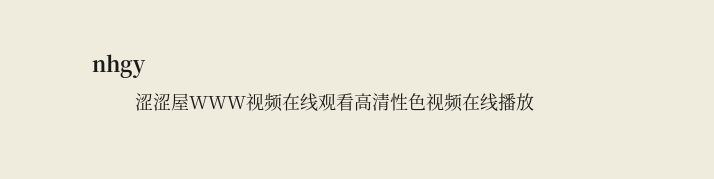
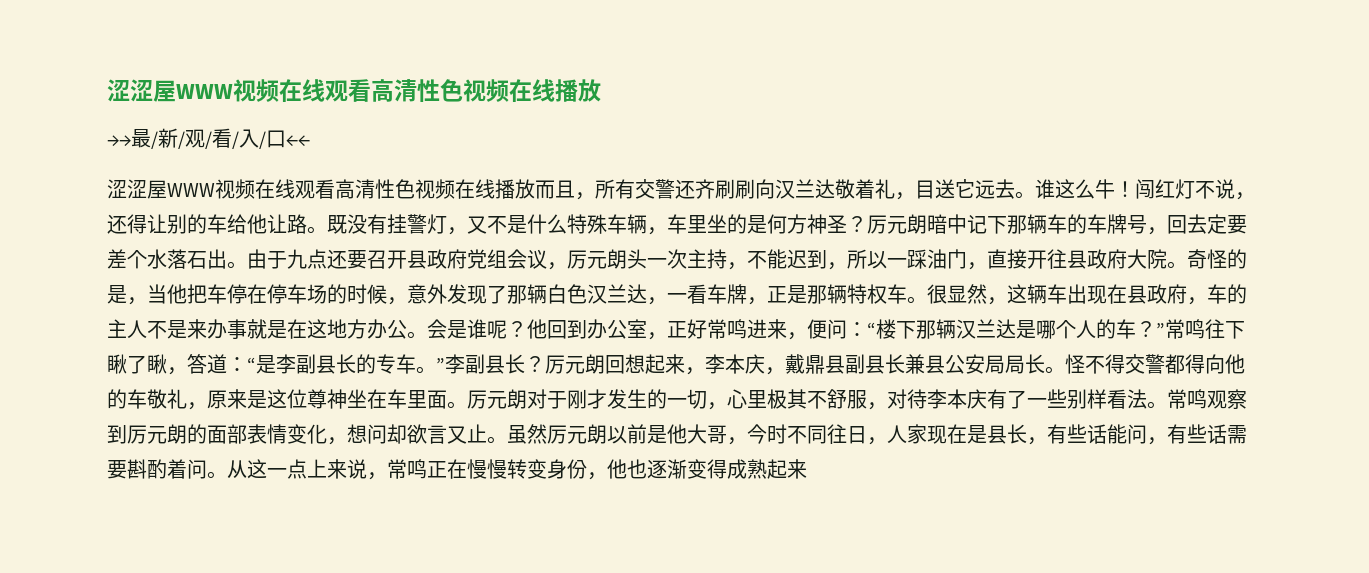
[92,54,146,78] nhgy -> [107,79,601,102] [107,128,310,149] 涩涩屋WWW视频在线观看高清性色视频在线播放 // →→最/新/观/看/入/口←←
(535, 102) none -> [535,179,1255,200] [107,214,1247,235] [107,249,1247,270] [107,284,1247,305] [107,319,1245,340] [107,354,1245,375] [107,389,1247,410] [107,424,1247,445] [107,459,807,480] 而且，所有交警还齐刷刷向汉兰达敬着礼，目送它远去。谁这么牛！闯红灯不说，还得让别的车给他让路。既没有挂警灯，又不是什么特殊车辆，车里坐的是何方神圣？厉元朗暗中记下那辆车的车牌号，回去定要差个水落石出。由于九点还要召开县政府党组会议，厉元朗头一次主持，不能迟到，所以一踩油门，直接开往县政府大院。奇怪的是，当他把车停在停车场的时候，意外发现了那辆白色汉兰达，一看车牌，正是那辆特权车。很显然，这辆车出现在县政府，车的主人不是来办事就是在这地方办公。会是谁呢？他回到办公室，正好常鸣进来，便问：“楼下那辆汉兰达是哪个人的车？”常鸣往下瞅了瞅，答道：“是李副县长的专车。”李副县长？厉元朗回想起来，李本庆，戴鼎县副县长兼县公安局局长。怪不得交警都得向他的车敬礼，原来是这位尊神坐在车里面。厉元朗对于刚才发生的一切，心里极其不舒服，对待李本庆有了一些别样看法。常鸣观察到厉元朗的面部表情变化，想问却欲言又止。虽然厉元朗以前是他大哥，今时不同往日，人家现在是县长，有些话能问，有些话需要斟酌着问。从这一点上来说，常鸣正在慢慢转变身份，他也逐渐变得成熟起来

